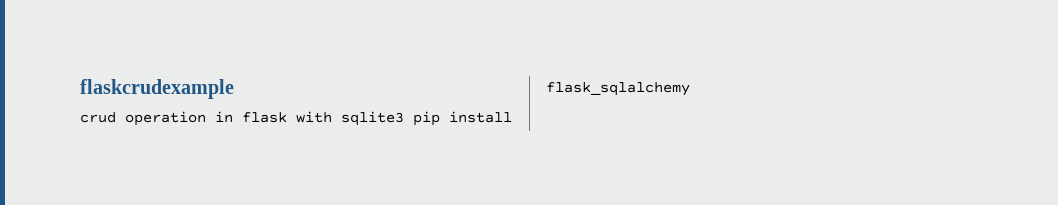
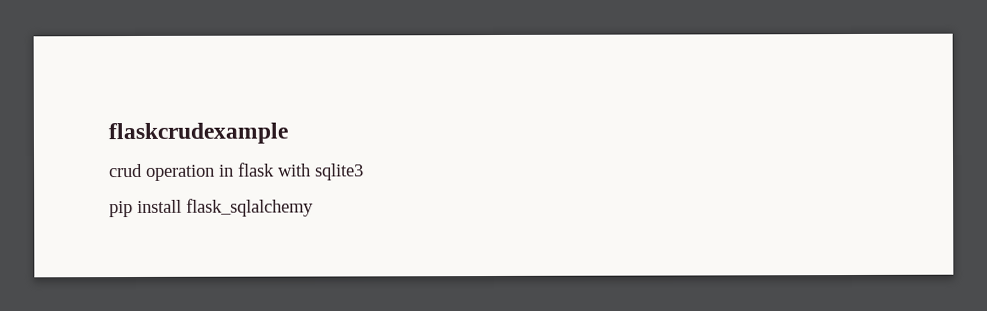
(404, 118) none -> (364, 172) //

